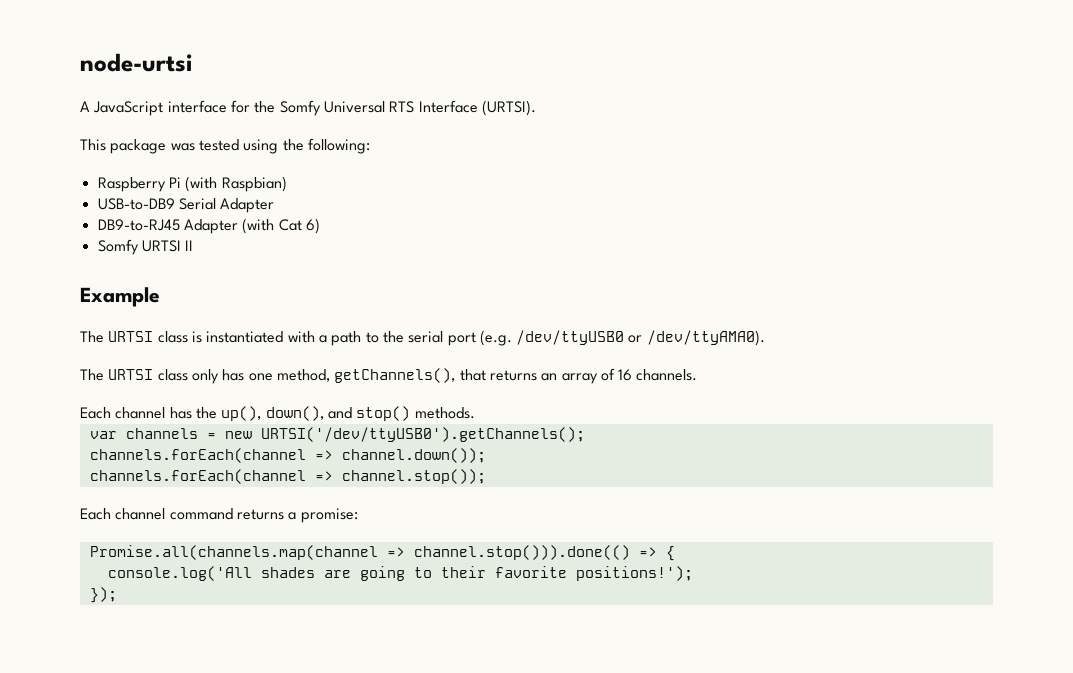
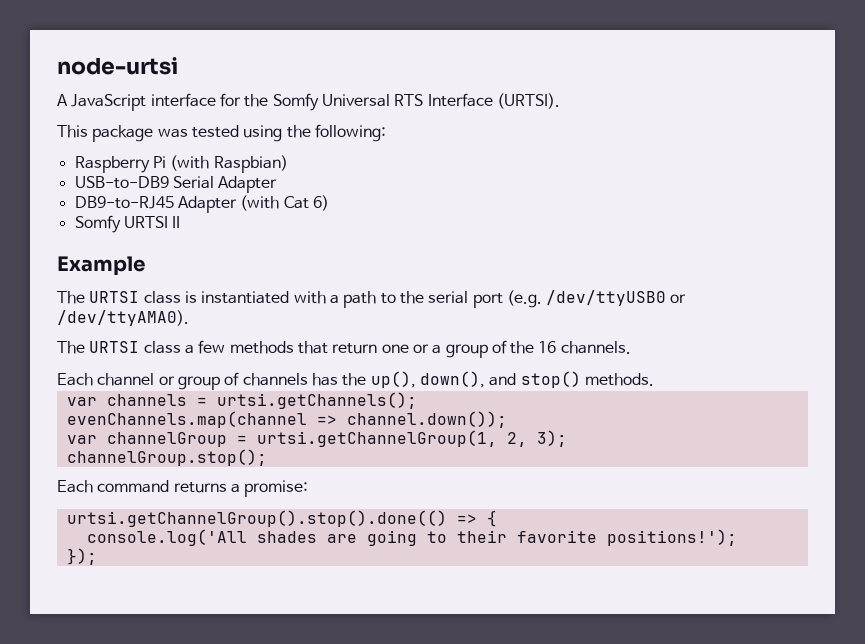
[191,368,615,384] only has one method, getChannels(), that returns an array of -> [184,340,535,358] a few methods that return one or a group of the
(166, 413) none -> [158,372,308,390] or group of channels
[224,427,585,442] [89,448,306,463] new URTSI('/dev/ttyUSB0').getChannels(); // channels.forEach(channel -> [216,392,417,409] [66,411,307,428] urtsi.getChannels(); // evenChannels.map(channel
[89,469,486,484] [80,508,166,520] channels.forEach(channel => channel.stop()); // Each channel -> [66,430,567,447] [66,449,267,466] [57,480,93,493] var channelGroup = urtsi.getChannelGroup(1, 2, 3); // channelGroup.stop(); // Each
[89,545,630,560] Promise.all(channels.map(channel => channel.stop())).done(() -> [66,510,447,527] urtsi.getChannelGroup().stop().done(()

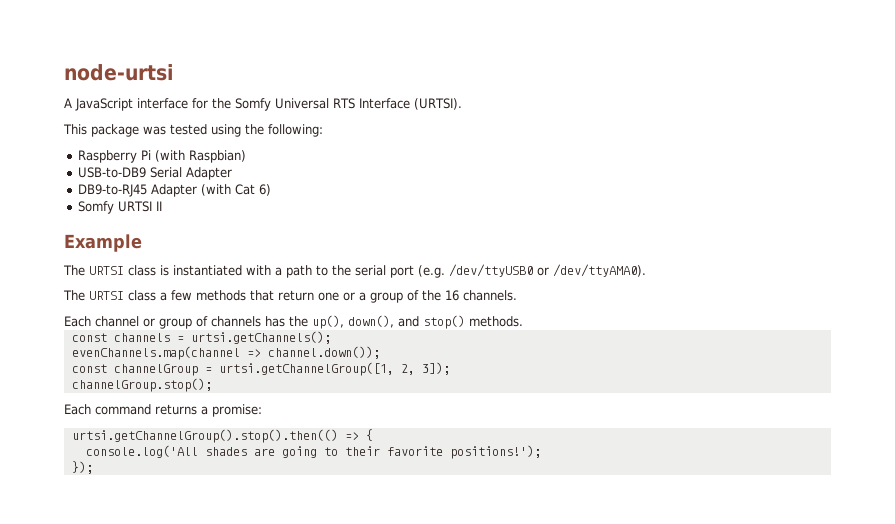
[66,397,97,406] var -> [71,333,107,342] const
[66,435,97,444] var -> [71,364,107,373] const
[256,430,567,447] urtsi.getChannelGroup(1, 2, 3); -> [218,362,450,376] urtsi.getChannelGroup([1, 2, 3]);
[66,510,447,527] urtsi.getChannelGroup().stop().done(() -> [71,429,338,443] urtsi.getChannelGroup().stop().then(()

